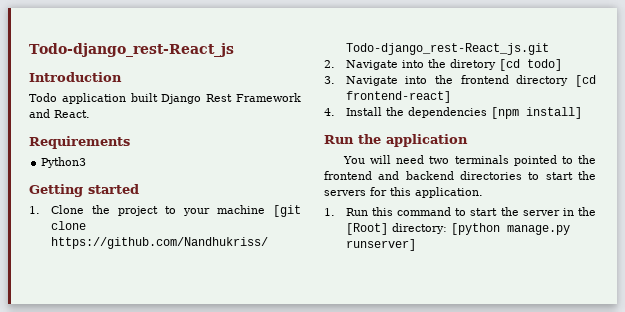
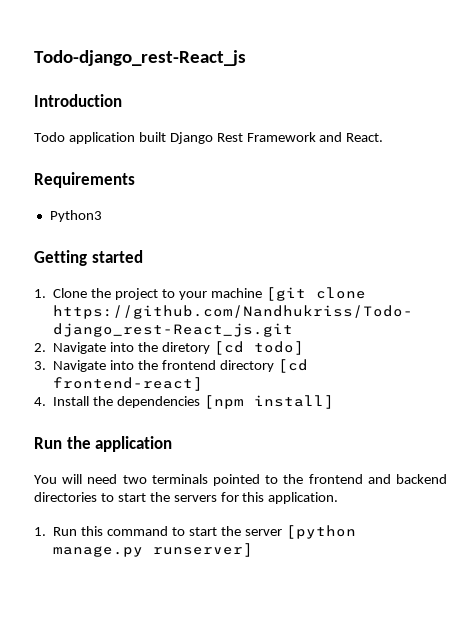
[562,207,596,216] [345,223,447,235] in the [Root] directory: -> (282, 532) none

